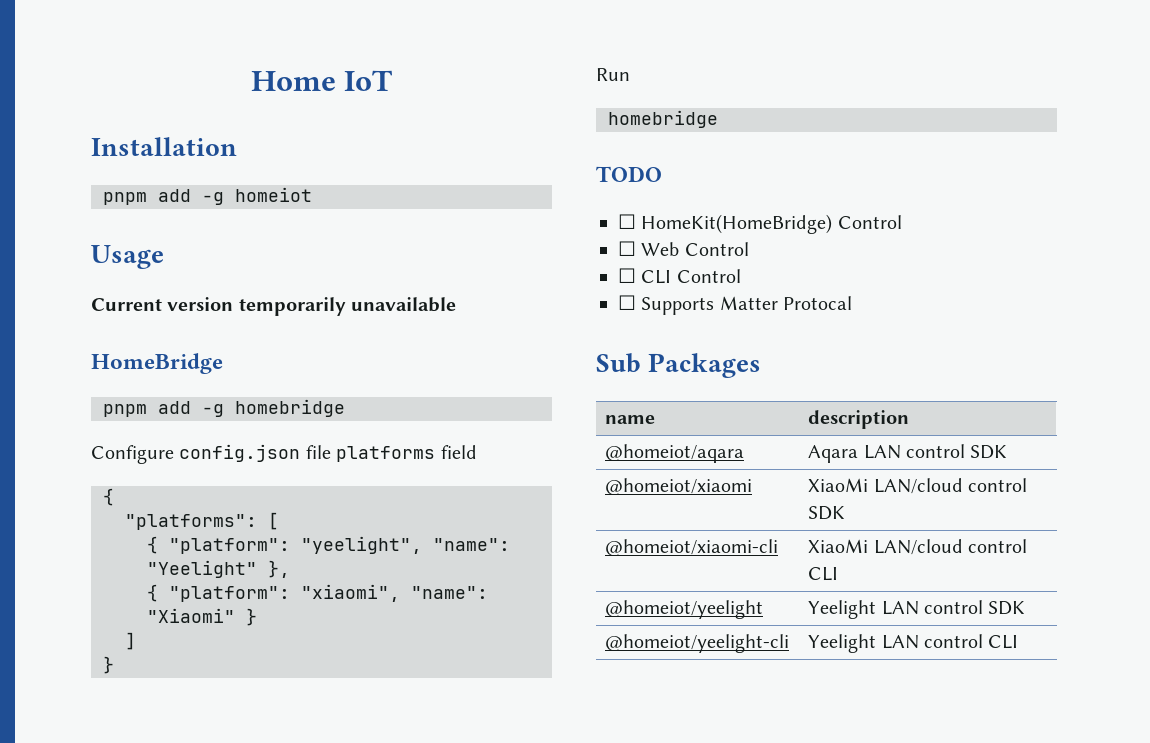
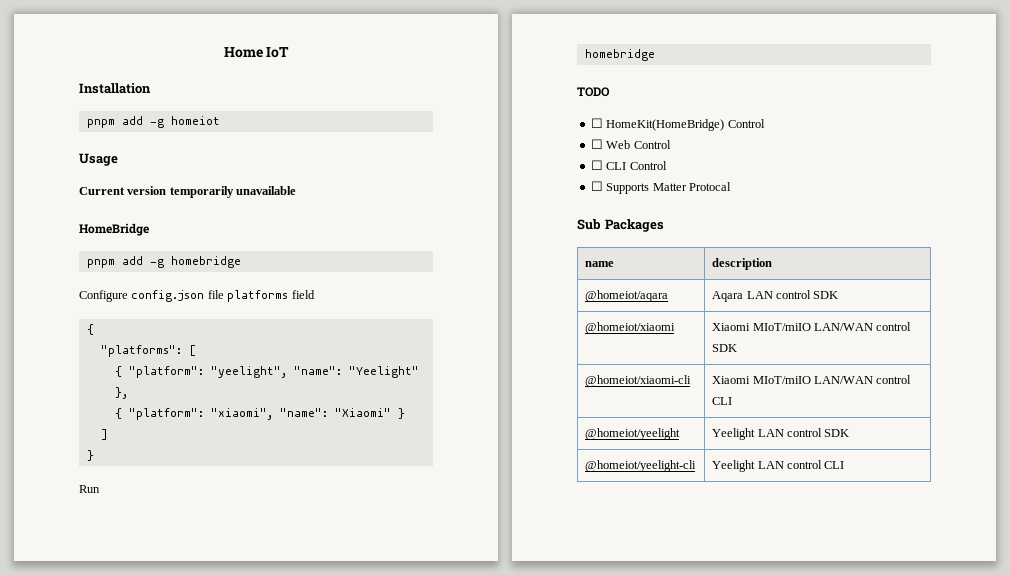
[808,478,963,494] XiaoMi LAN/cloud -> [712,323,873,331] Xiaomi MIoT/miIO LAN/WAN
[808,539,963,555] XiaoMi LAN/cloud -> [712,376,873,384] Xiaomi MIoT/miIO LAN/WAN

